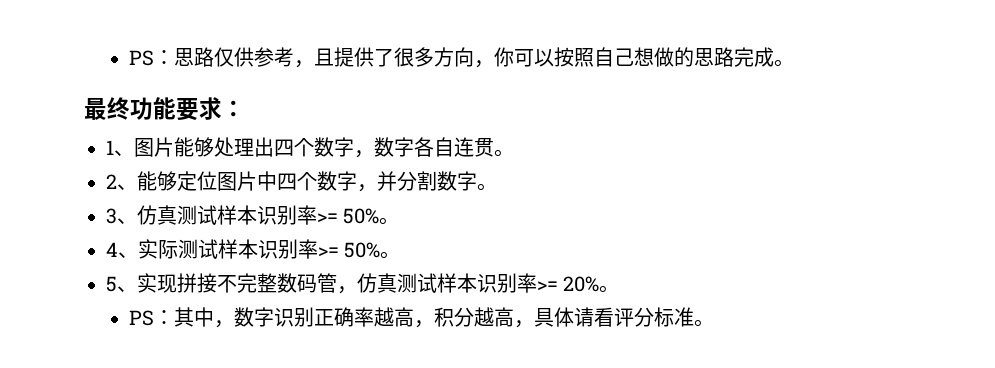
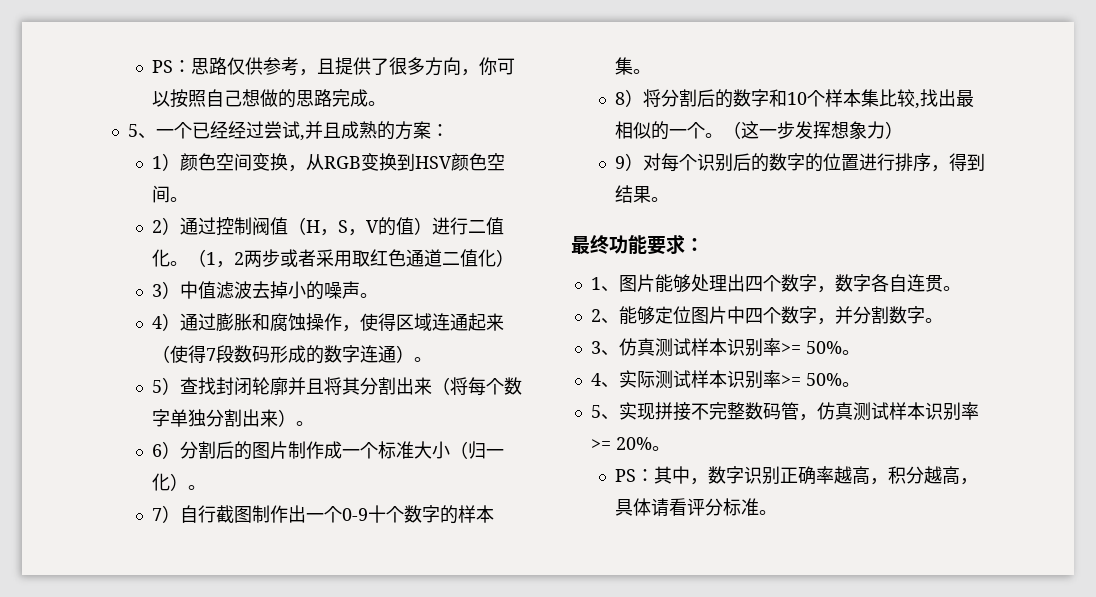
(794, 63) none -> [127,121,449,141] [151,153,505,172] [151,185,188,203] [151,217,504,236] [151,249,514,268] [151,281,378,300] [151,313,504,332] [151,345,432,364] [151,377,522,396] [151,409,314,427] [151,441,504,460] [151,473,206,491] [151,505,494,524] [614,57,651,75] [614,89,974,109] [614,121,903,140] [614,153,985,172] [614,185,669,203] // 5、一个已经经过尝试,并且成熟的方案： // 1）颜色空间变换，从RGB变换到HSV颜色空间。 // 2）通过控制阀值（H，S，V的值）进行二值化。（1，2两步或者采用取红色通道二值化） // 3）中值滤波去掉小的噪声。 // 4）通过膨胀和腐蚀操作，使得区域连通起来（使得7段数码形成的数字连通）。 // 5）查找封闭轮廓并且将其分割出来（将每个数字单独分割出来）。 // 6）分割后的图片制作成一个标准大小（归一化）。 // 7）自行截图制作出一个0-9十个数字的样本集。 // 8）将分割后的数字和10个样本集比较,找出最相似的一个。（这一步发挥想象力） // 9）对每个识别后的数字的位置进行排序，得到结果。

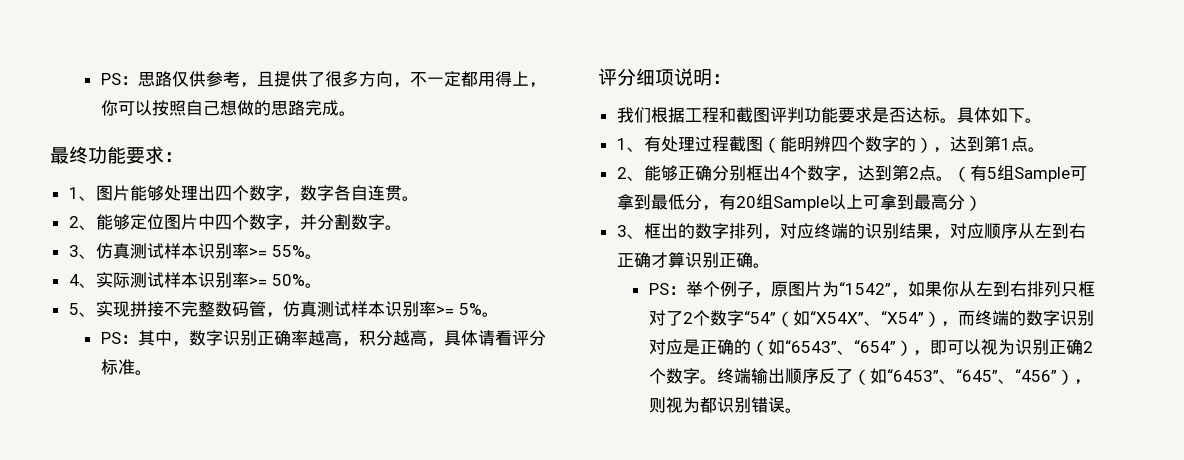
(479, 72) none -> [409,71,546,88] 不一定都用得上，
[127,121,449,141] [151,153,505,172] [151,185,188,203] [151,217,504,236] [151,249,514,268] [151,281,378,300] [151,313,504,332] [151,345,432,364] [151,377,522,396] [151,409,314,427] [151,441,504,460] [151,473,206,491] [151,505,494,524] [614,57,651,75] [614,89,974,109] [614,121,903,140] [614,153,985,172] [614,185,669,203] // 5、一个已经经过尝试,并且成熟的方案： // 1）颜色空间变换，从RGB变换到HSV颜色空间。 // 2）通过控制阀值（H，S，V的值）进行二值化。（1，2两步或者采用取红色通道二值化） // 3）中值滤波去掉小的噪声。 // 4）通过膨胀和腐蚀操作，使得区域连通起来（使得7段数码形成的数字连通）。 // 5）查找封闭轮廓并且将其分割出来（将每个数字单独分割出来）。 // 6）分割后的图片制作成一个标准大小（归一化）。 // 7）自行截图制作出一个0-9十个数字的样本集。 // 8）将分割后的数字和10个样本集比较,找出最相似的一个。（这一步发挥想象力） // 9）对每个识别后的数字的位置进行排序，得到结果。 -> (356, 113) none
[805,341,842,354] 50% -> [271,245,305,257] 55%
[615,437,652,450] 20% -> [458,303,482,315] 5%
(777, 512) none -> [598,68,731,86] [616,107,1042,123] [616,136,1045,153] [616,165,1087,182] [616,194,982,211] [616,223,1086,240] [616,252,770,268] [648,281,1095,298] [648,310,1094,327] [648,339,1093,356] [648,368,1091,385] [648,397,802,413] // 评分细项说明： // 我们根据工程和截图评判功能要求是否达标。具体如下。 // 1、有处理过程截图（能明辨四个数字的），达到第1点。 // 2、能够正确分别框出4个数字，达到第2点。（有5组Sample可拿到最低分，有20组Sample以上可拿到最高分） // 3、框出的数字排列，对应终端的识别结果，对应顺序从左到右正确才算识别正确。 // PS：举个例子，原图片为“1542”，如果你从左到右排列只框对了2个数字“54”（如“X54X”、“X54”），而终端的数字识别对应是正确的（如“6543”、“654”），即可以视为识别正确2个数字。终端输出顺序反了（如“6453”、“645”、“456”），则视为都识别错误。

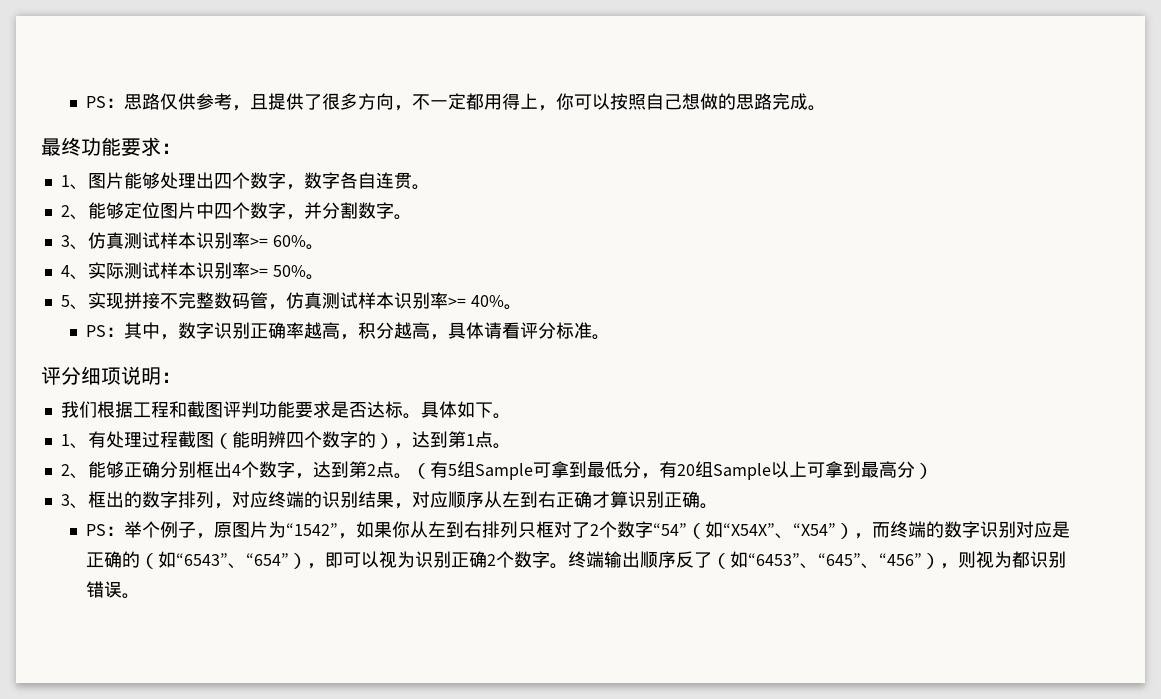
[271,245,305,257] 55% -> [272,235,306,247] 60%
[458,303,482,315] 5% -> [470,295,504,307] 40%

